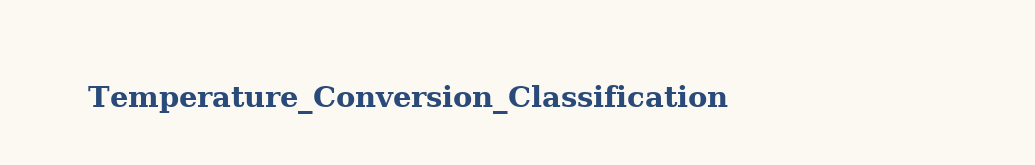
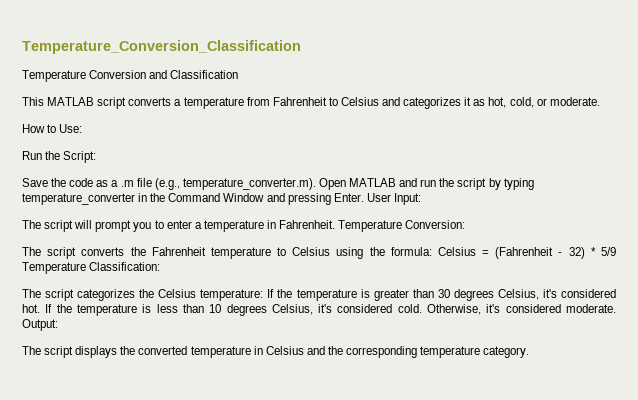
(728, 99) none -> [22,70,239,82] [22,97,600,109] [22,124,83,133] [22,151,97,163] [22,178,534,190] [22,193,421,205] [22,220,466,232] [22,247,616,259] [22,262,161,274] [22,289,616,301] [22,304,616,316] [22,319,58,331] [22,346,530,358] // Temperature Conversion and Classification // This MATLAB script converts a temperature from Fahrenheit to Celsius and categorizes it as hot, cold, or moderate. // How to Use: // Run the Script: // Save the code as a .m file (e.g., temperature_converter.m). Open MATLAB and run the script by typing temperature_converter in the Command Window and pressing Enter. User Input: // The script will prompt you to enter a temperature in Fahrenheit. Temperature Conversion: // The script converts the Fahrenheit temperature to Celsius using the formula: Celsius = (Fahrenheit - 32) * 5/9 Temperature Classification: // The script categorizes the Celsius temperature: If the temperature is greater than 30 degrees Celsius, it's considered hot. If the temperature is less than 10 degrees Celsius, it's considered cold. Otherwise, it's considered moderate. Output: // The script displays the converted temperature in Celsius and the corresponding temperature category.

